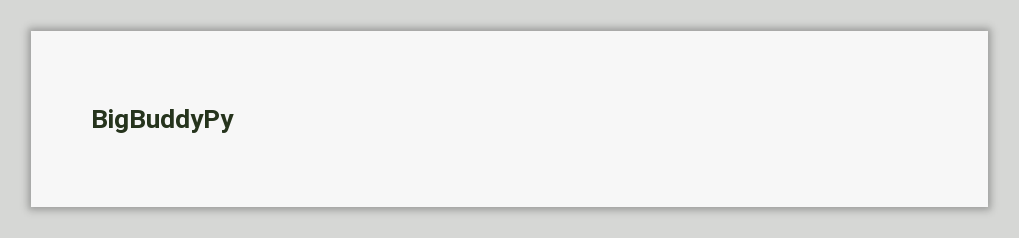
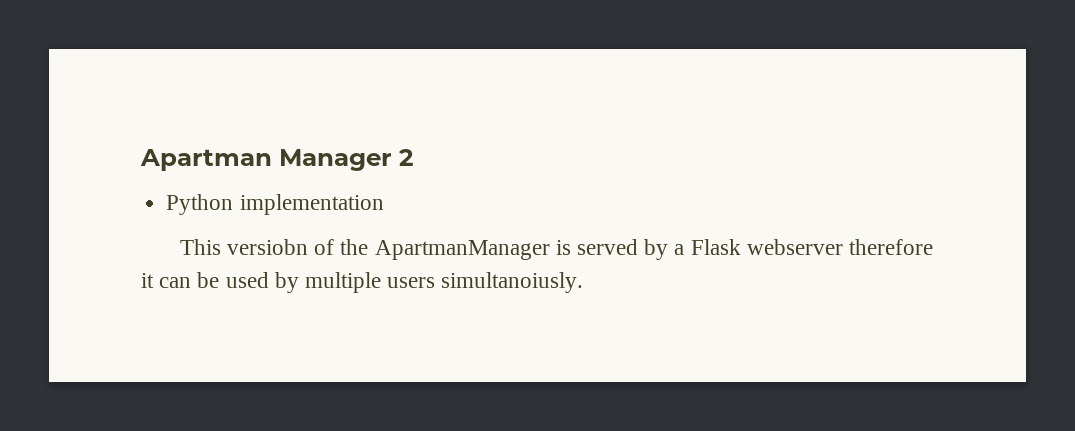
[91,109,234,133] BigBuddyPy -> [140,149,413,171] [166,194,384,215] [179,239,934,260] [141,272,584,293] Apartman Manager 2 // Python implementation // This versiobn of the ApartmanManager is served by a Flask webserver therefore it can be used by multiple users simultanoiusly.

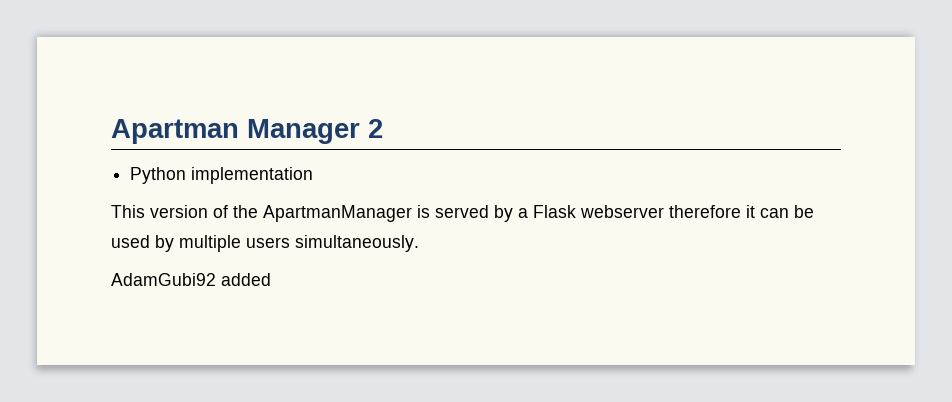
[226,239,308,255] versiobn -> [150,205,208,218] version
[441,272,584,293] simultanoiusly. -> [295,235,419,252] [111,273,271,286] simultaneously. // AdamGubi92 added

